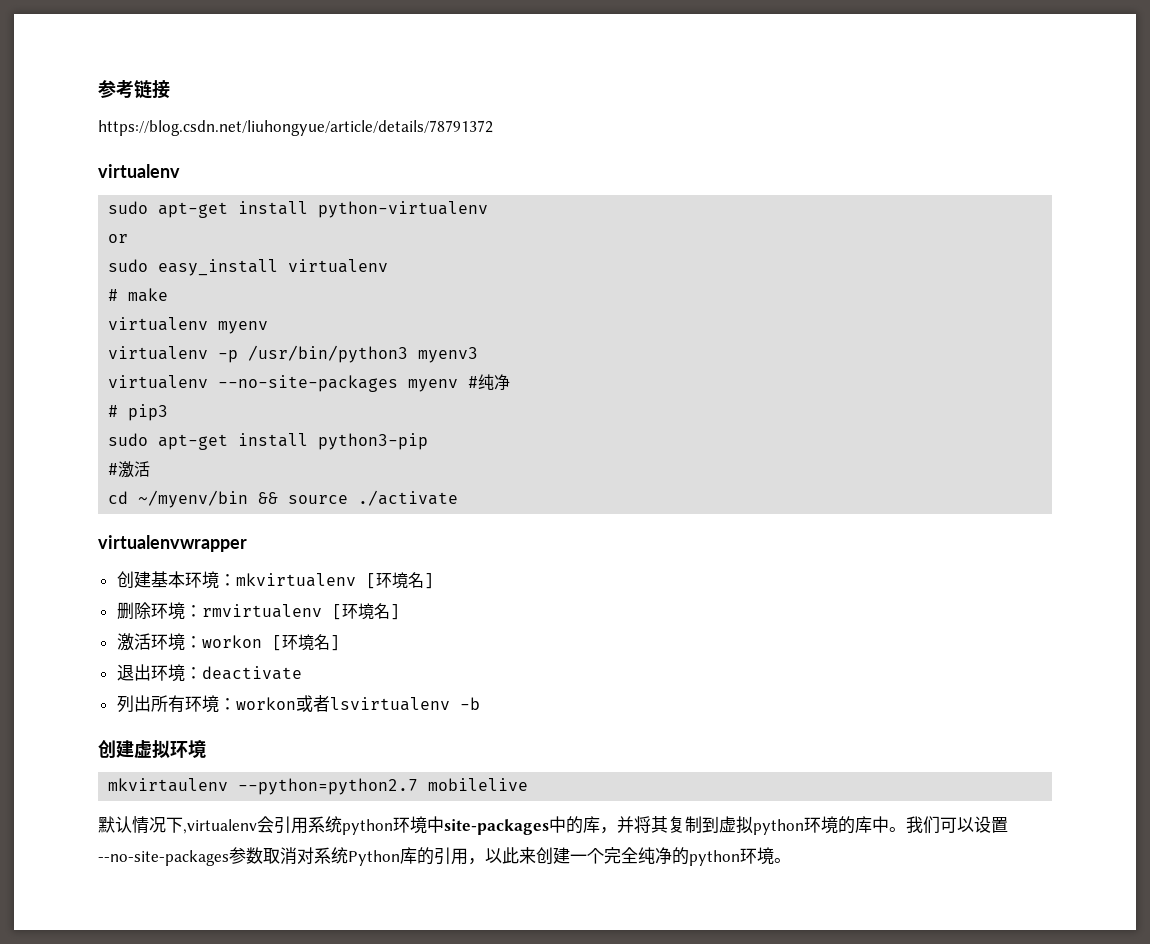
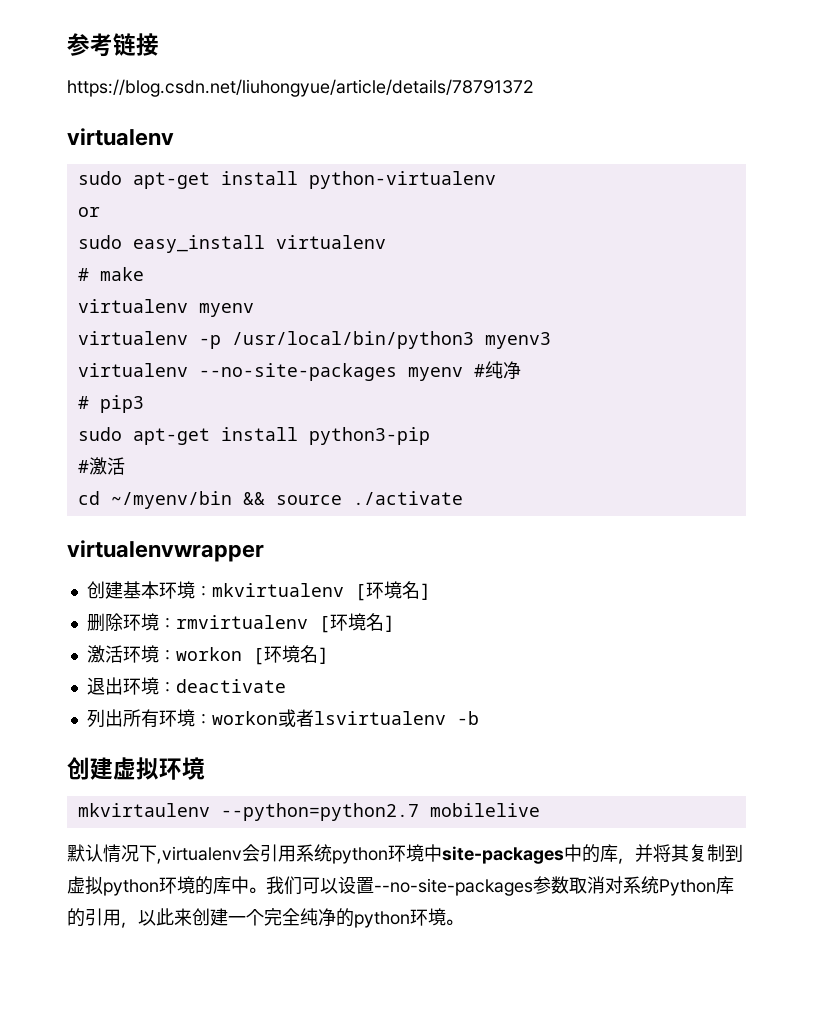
[248,345,409,363] /usr/bin/python3 -> [231,331,474,349] /usr/local/bin/python3

